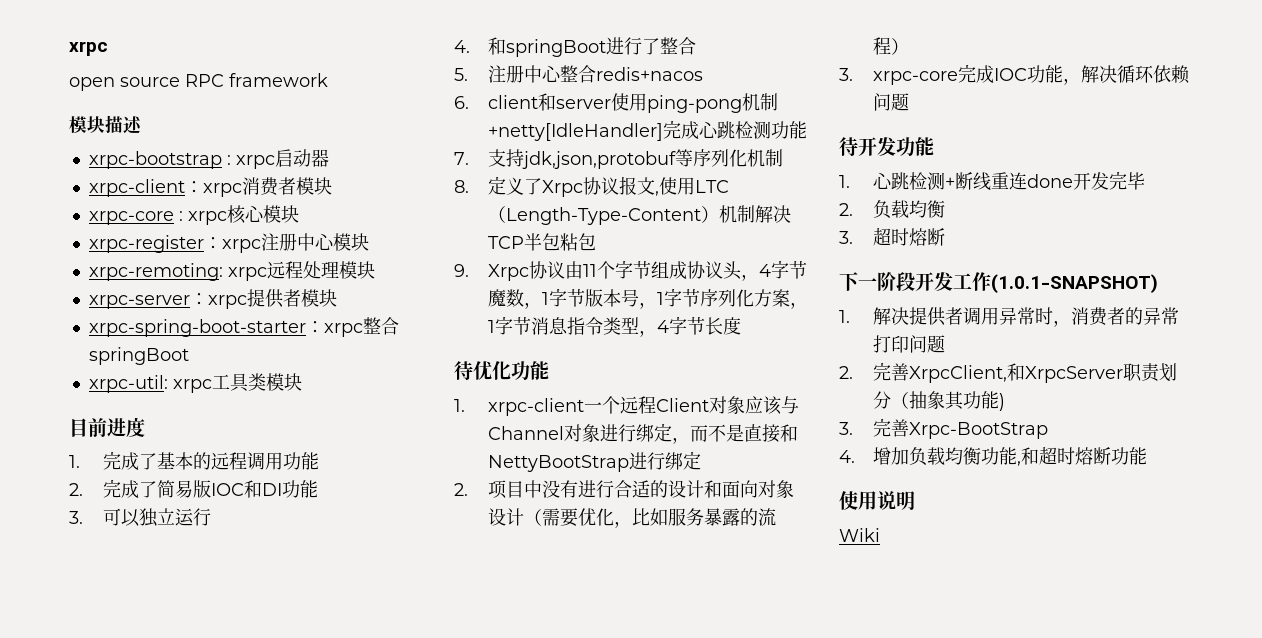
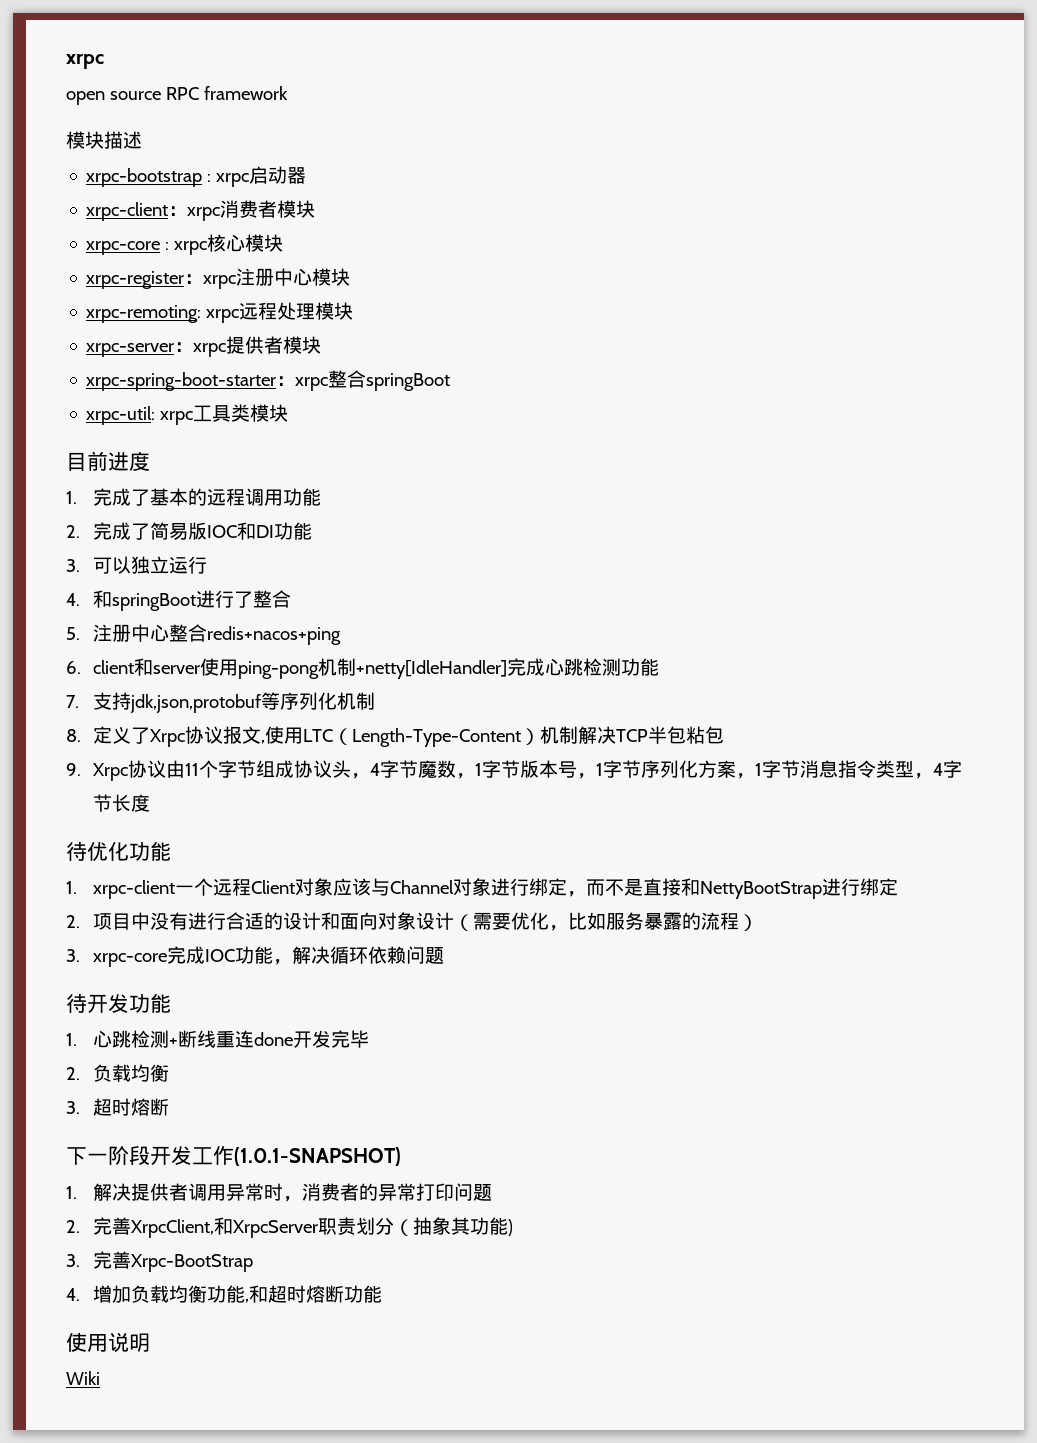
[595,67,703,81] redis+nacos -> [206,626,341,645] redis+nacos+ping

